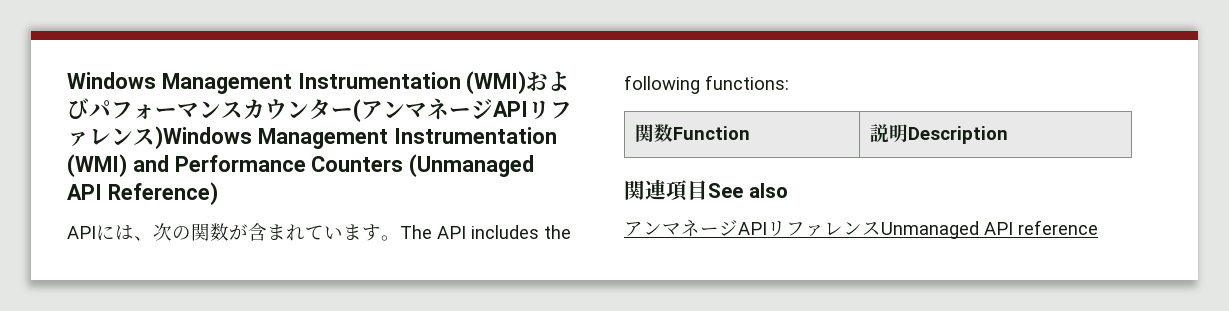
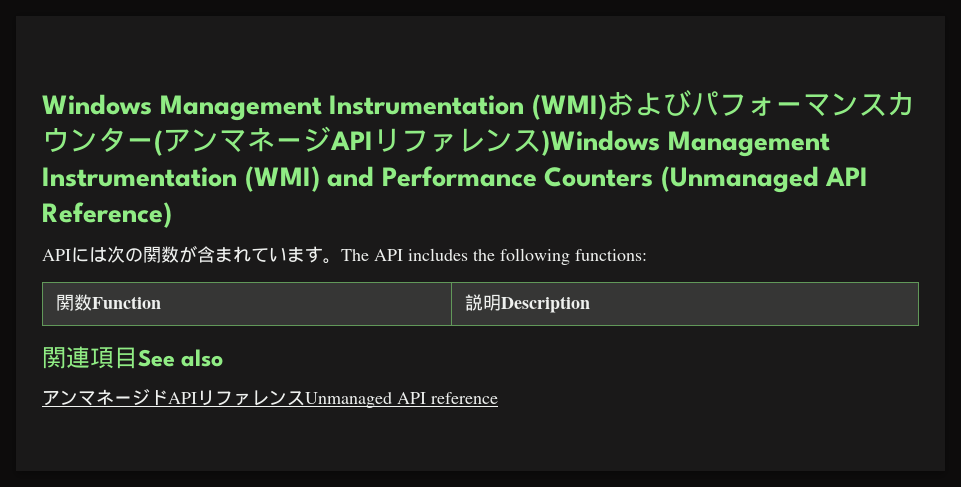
[134,236,153,241] 、 -> (107, 254) none
(738, 228) none -> [150,390,168,406] ド

